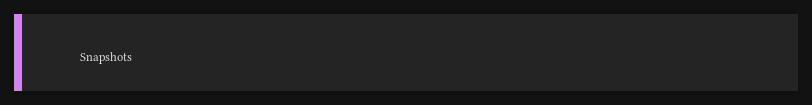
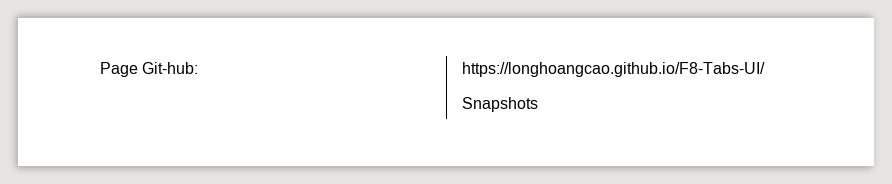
(80, 58) none -> [100,62,765,77] Page Git-hub: https://longhoangcao.github.io/F8-Tabs-UI/ //

